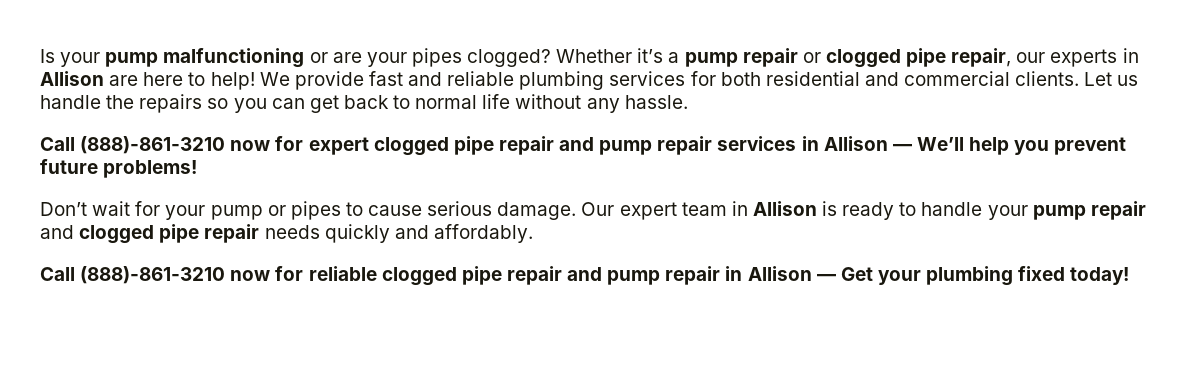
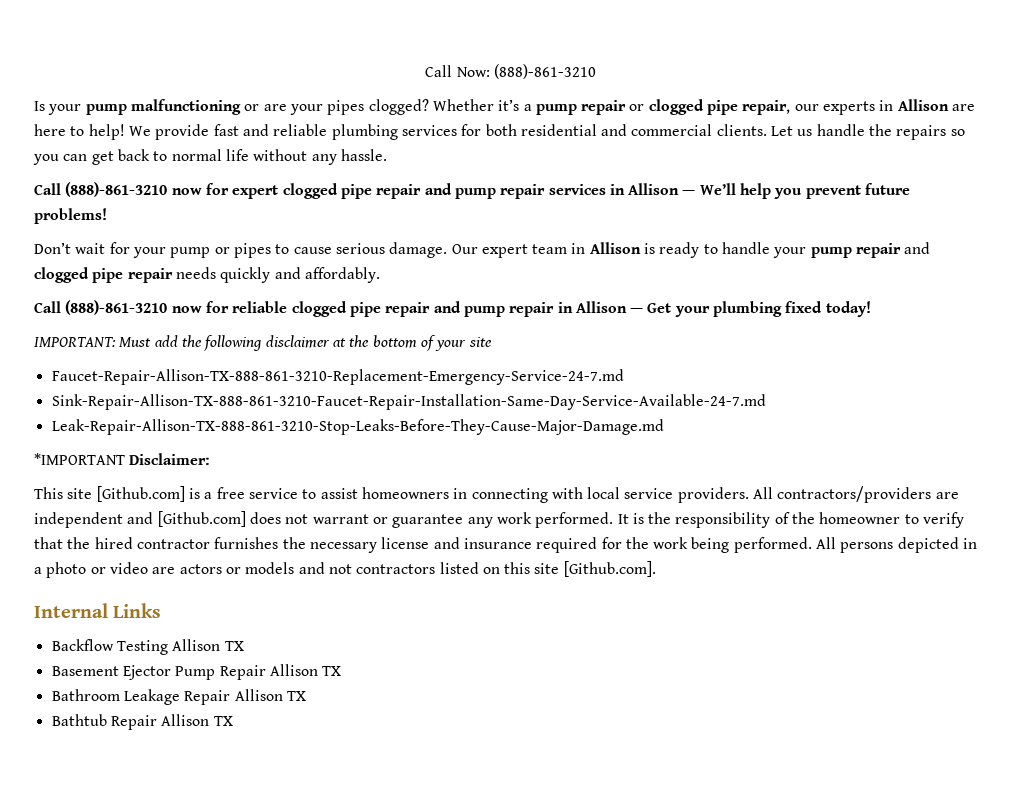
(40, 56) none -> [425,64,596,79] Call Now: (888)-861-3210 //
(1130, 276) none -> [34,335,492,351] [51,369,624,385] [51,394,766,410] [51,419,664,435] [34,453,211,465] [34,486,959,503] [34,511,965,528] [34,537,978,553] [34,561,656,578] [34,603,162,618] [51,639,244,655] [51,664,342,680] [51,689,306,705] [51,714,233,730] // IMPORTANT: Must add the following disclaimer at the bottom of your site // Faucet-Repair-Allison-TX-888-861-3210-Replacement-Emergency-Service-24-7.md // Sink-Repair-Allison-TX-888-861-3210-Faucet-Repair-Installation-Same-Day-Service-Available-24-7.md // Leak-Repair-Allison-TX-888-861-3210-Stop-Leaks-Before-They-Cause-Major-Damage.md // *IMPORTANT Disclaimer: // This site [Github.com] is a free service to assist homeowners in connecting with local service providers. All contractors/providers are independent and [Github.com] does not warrant or guarantee any work performed. It is the responsibility of the homeowner to verify that the hired contractor furnishes the necessary license and insurance required for the work being performed. All persons depicted in a photo or video are actors or models and not contractors listed on this site [Github.com]. // Internal Links // Backflow Testing Allison TX // Basement Ejector Pump Repair Allison TX // Bathroom Leakage Repair Allison TX // Bathtub Repair Allison TX

